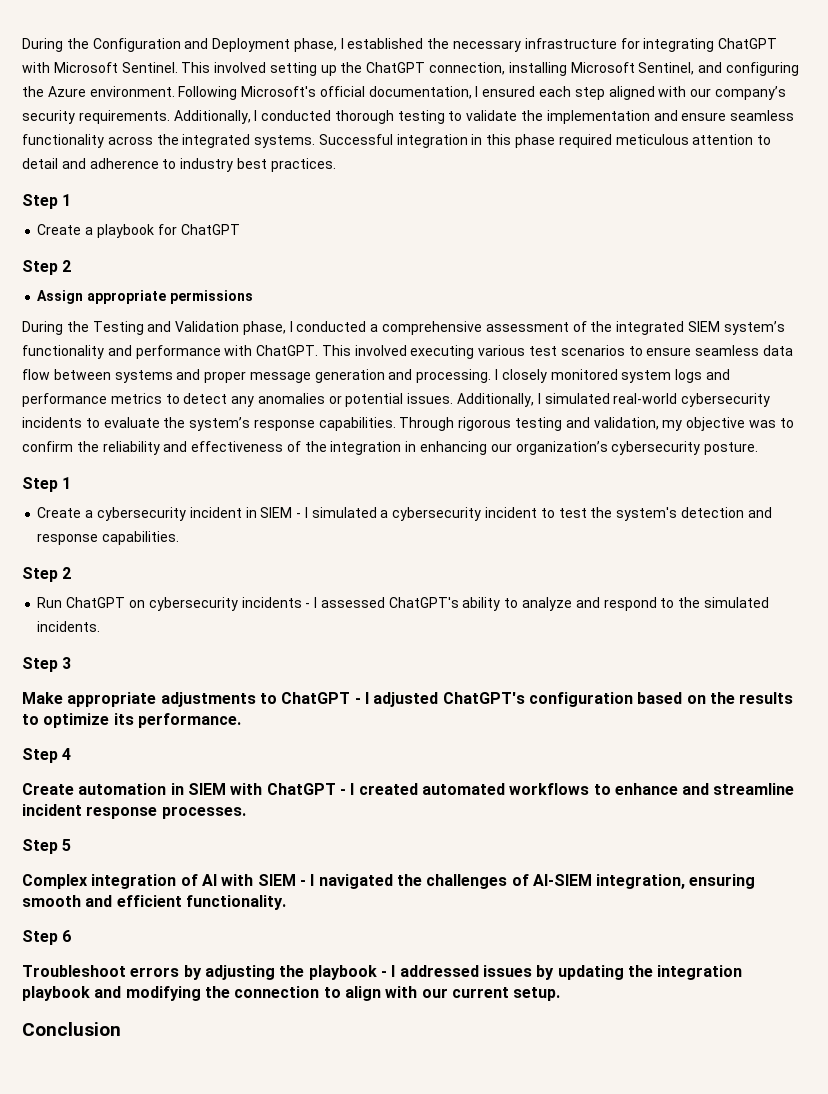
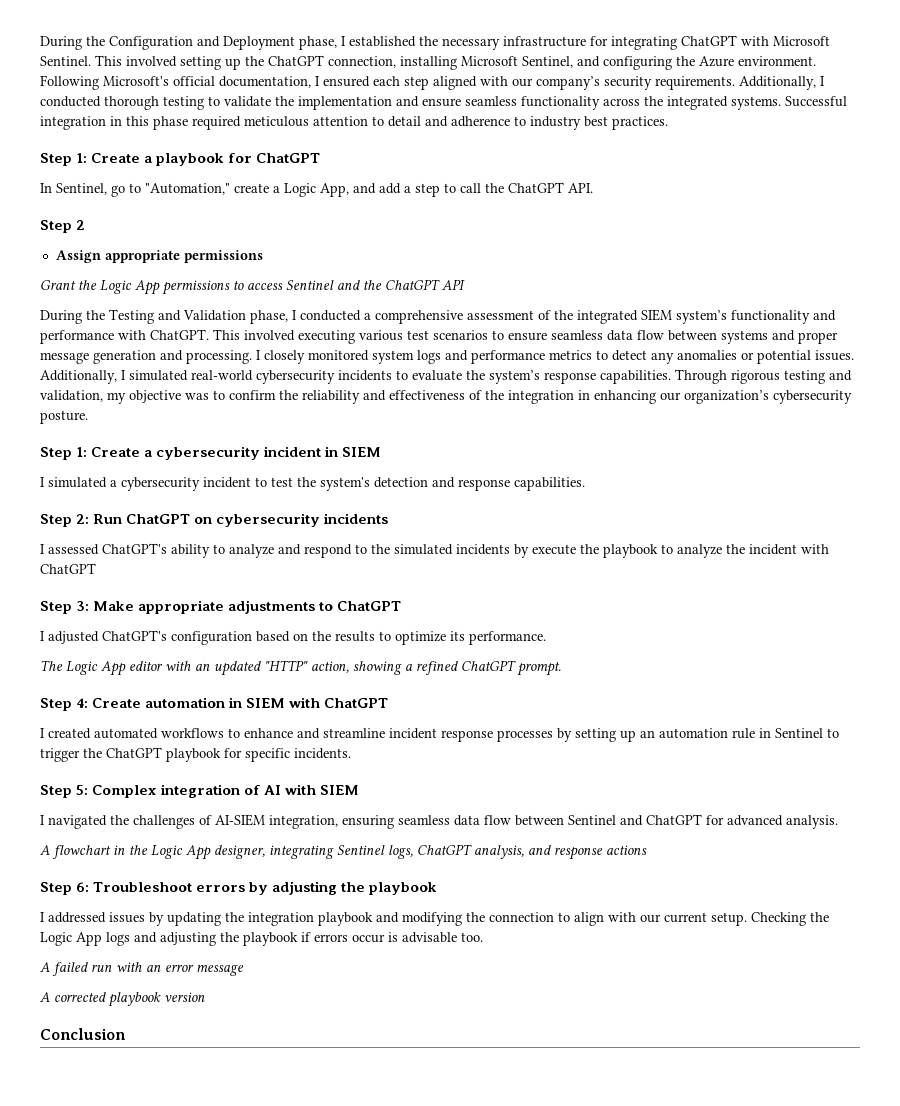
[62,194,72,206] 1 // -> [76,153,88,163] 1:
(240, 229) none -> [40,182,593,197] // In Sentinel, go to "Automation," create a Logic App, and add a step to call the ChatGPT API.
(253, 297) none -> [40,279,465,295] // Grant the Logic App permissions to access Sentinel and the ChatGPT API
[62,477,72,489] 1 // -> [76,447,88,457] 1:
[296,513,302,518] - -> (382, 452) //
[62,567,72,579] 2 // -> [76,514,90,524] 2:
[305,603,311,608] - -> (389, 518) //
[37,621,101,632] [22,657,72,672] incidents. // Step 3 // -> [456,544,829,558] [40,563,96,574] [40,601,90,614] incidents by execute the playbook to analyze the incident with ChatGPT // Step 3:
[354,698,361,704] - -> (402, 606) //
[22,748,72,763] // Step 4 // -> [40,660,561,676] [40,698,89,711] // The Logic App editor with an updated "HTTP" action, showing a refined ChatGPT prompt. // Step 4:
[339,789,346,795] - -> (389, 703) //
[161,806,246,819] [22,839,72,854] processes. // Step 5 // -> [497,728,839,742] [40,747,351,762] [40,785,89,798] processes by setting up an automation rule in Sentinel to trigger the ChatGPT playbook for specific incidents. // Step 5:
[299,880,306,886] - -> (360, 790) //
[22,895,286,910] [22,930,72,945] smooth and efficient functionality. // Step 6 // -> [398,814,838,829] [40,844,647,860] [40,882,90,895] seamless data flow between Sentinel and ChatGPT for advanced analysis. // A flowchart in the Logic App designer, integrating Sentinel logs, ChatGPT analysis, and response actions // Step 6:
[380,971,387,977] - -> (438, 888) //
(561, 994) none -> [751,912,829,926] [40,932,483,946] [40,962,244,976] [40,992,205,1007] Checking the Logic App logs and adjusting the playbook if errors occur is advisable too. // A failed run with an error message // A corrected playbook version

